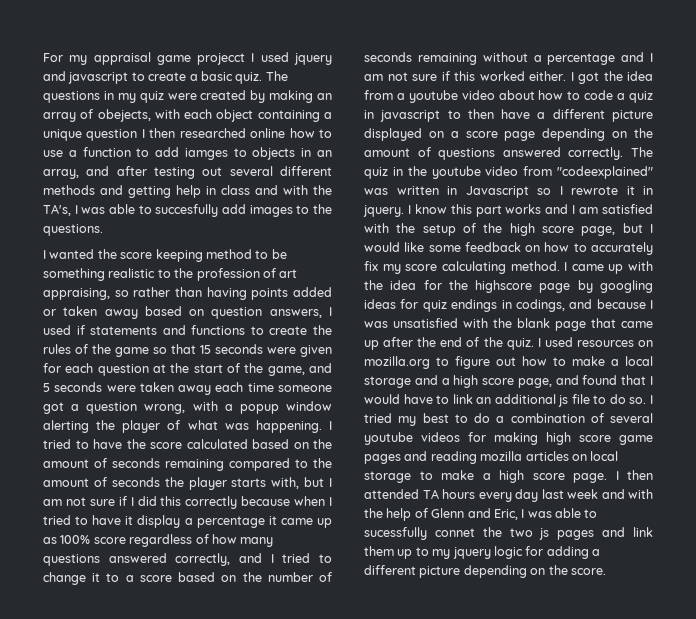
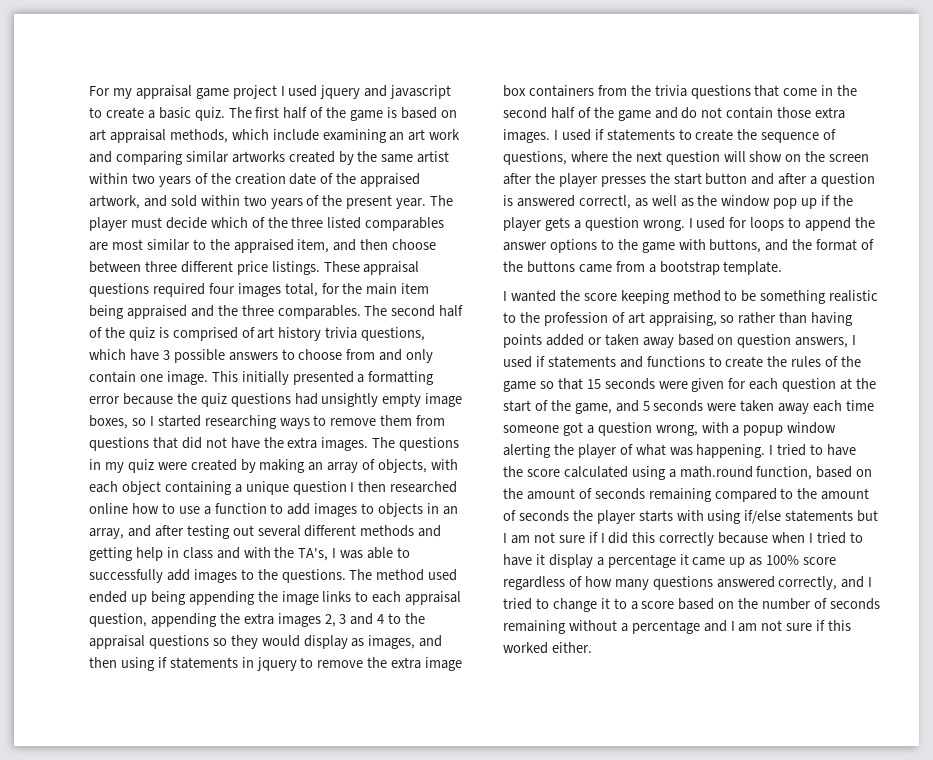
[197,53,246,65] projecct -> [232,85,277,99] project
(288, 76) none -> [255,107,457,121] [89,129,461,143] [89,151,450,165] [89,173,421,187] [89,195,454,209] [89,217,445,231] [89,239,437,253] [89,261,420,275] [89,283,430,297] [89,305,464,319] [89,327,426,341] [89,349,434,363] [89,371,435,385] [89,393,463,407] [89,415,446,429] [89,437,396,451] first half of the game is based on art appraisal methods, which include examining an art work and comparing similar artworks created by the same artist within two years of the creation date of the appraised artwork, and sold within two years of the present year. The player must decide which of the three listed comparables are most similar to the appraised item, and then choose between three different price listings. These appraisal questions required four images total, for the main item being appraised and the three comparables. The second half of the quiz is comprised of art history trivia questions, which have 3 possible answers to choose from and only contain one image. This initially presented a formatting error because the quiz questions had unsightly empty image boxes, so I started researching ways to remove them from questions that did not have the extra images. The
[97,109,151,122] obejects, -> [378,459,428,473] objects,
[184,148,228,160] iamges -> [314,503,358,517] images
[155,204,219,217] succesfully -> [89,569,163,583] successfully
(103, 230) none -> [349,569,458,581] [89,591,462,605] [89,613,426,627] [89,635,443,649] [89,657,463,671] [503,85,858,99] [503,107,846,121] [503,129,837,143] [503,151,870,165] [503,173,876,187] [503,195,854,209] [503,217,876,231] [503,239,875,253] [503,261,783,275] The method used ended up being appending the image links to each appraisal question, appending the extra images 2, 3 and 4 to the appraisal questions so they would display as images, and then using if statements in jquery to remove the extra image box containers from the trivia questions that come in the second half of the game and do not contain those extra images. I used if statements to create the sequence of questions, where the next question will show on the screen after the player presses the start button and after a question is answered correctl, as well as the window pop up if the player gets a question wrong. I used for loops to append the answer options to the game with buttons, and the format of the buttons came from a bootstrap template.
(248, 444) none -> [631,466,813,480] using a math.round function,
[271,477,300,489] with, -> [676,510,854,524] with using if/else statements
[570,71,653,84] [364,90,653,103] [364,109,653,122] [364,128,653,141] [364,147,653,160] [364,166,653,179] [364,186,653,198] [363,204,653,217] [364,223,653,236] [364,242,653,255] [364,261,653,274] [364,280,653,293] [364,299,653,312] [364,318,653,331] [364,337,653,350] [364,356,653,369] [364,375,653,388] [364,394,653,407] [364,413,653,426] [364,432,653,445] [364,451,619,464] [364,470,653,483] [364,489,653,502] [364,508,598,521] [364,527,653,540] [364,546,600,559] [364,565,606,578] I got the idea from a youtube video about how to code a quiz in javascript to then have a different picture displayed on a score page depending on the amount of questions answered correctly. The quiz in the youtube video from "codeexplained" was written in Javascript so I rewrote it in jquery. I know this part works and I am satisfied with the setup of the high score page, but I would like some feedback on how to accurately fix my score calculating method. I came up with the idea for the highscore page by googling ideas for quiz endings in codings, and because I was unsatisfied with the blank page that came up after the end of the quiz. I used resources on mozilla.org to figure out how to make a local storage and a high score page, and found that I would have to link an additional js file to do so. I tried my best to do a combination of several youtube videos for making high score game pages and reading mozilla articles on local storage to make a high score page. I then attended TA hours every day last week and with the help of Glenn and Eric, I was able to sucessfully connet the two js pages and link them up to my jquery logic for adding a different picture depending on the score. -> (592, 647) none

